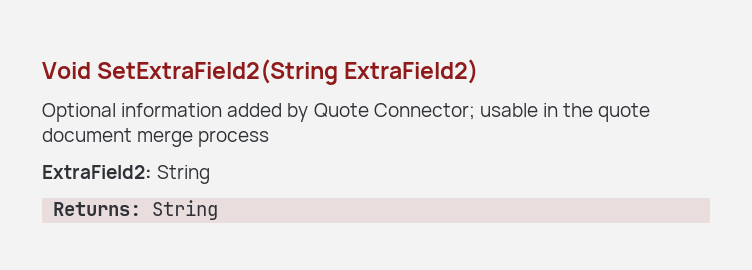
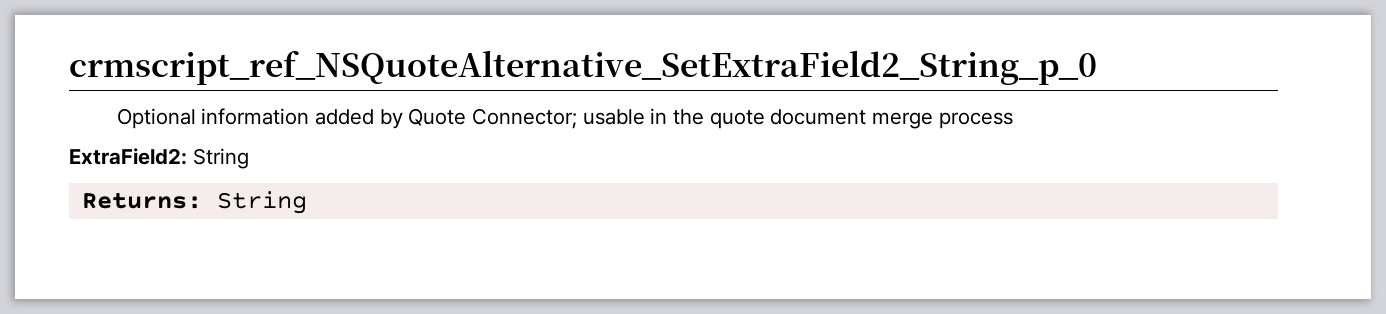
[42,59,479,85] Void SetExtraField2(String ExtraField2) -> [69,50,1097,85] crmscript_ref_NSQuoteAlternative_SetExtraField2_String_p_0

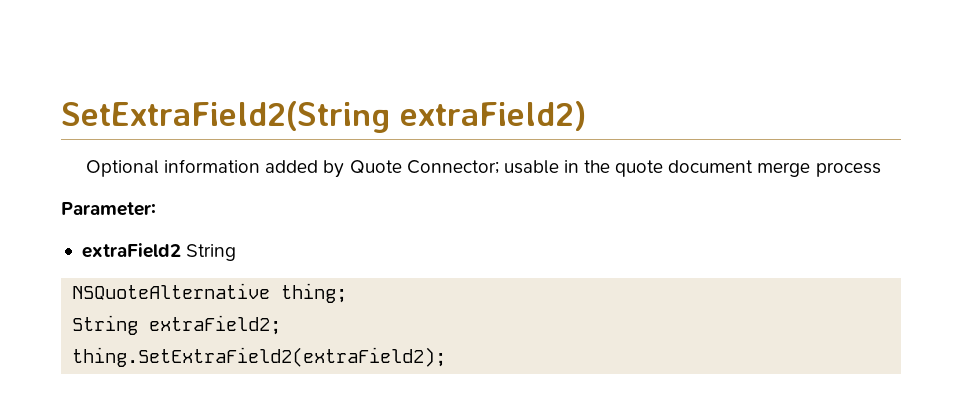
[69,50,1097,85] crmscript_ref_NSQuoteAlternative_SetExtraField2_String_p_0 -> [61,101,587,133] SetExtraField2(String extraField2)
[69,148,187,165] ExtraField2: -> [61,202,156,216] [81,243,181,258] Parameter: // extraField2
[81,191,307,214] Returns: String -> [72,283,348,303] [72,315,282,335] [72,347,447,367] NSQuoteAlternative thing; // String extraField2; // thing.SetExtraField2(extraField2);

